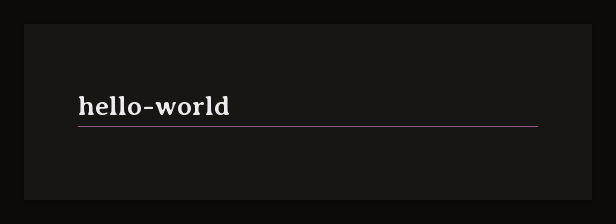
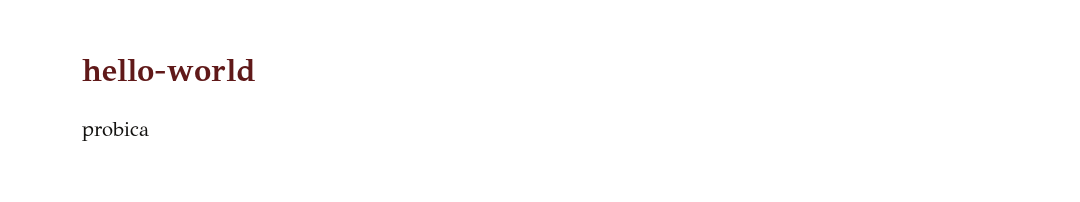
(230, 105) none -> [82,122,149,141] // probica

